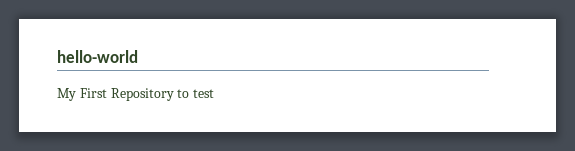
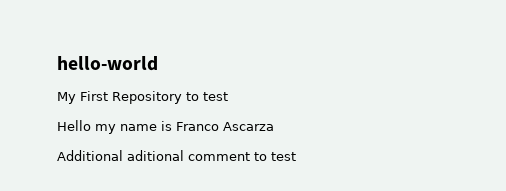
(215, 93) none -> [57,120,274,134] [57,150,296,161] // Hello my name is Franco Ascarza // Additional aditional comment to test

